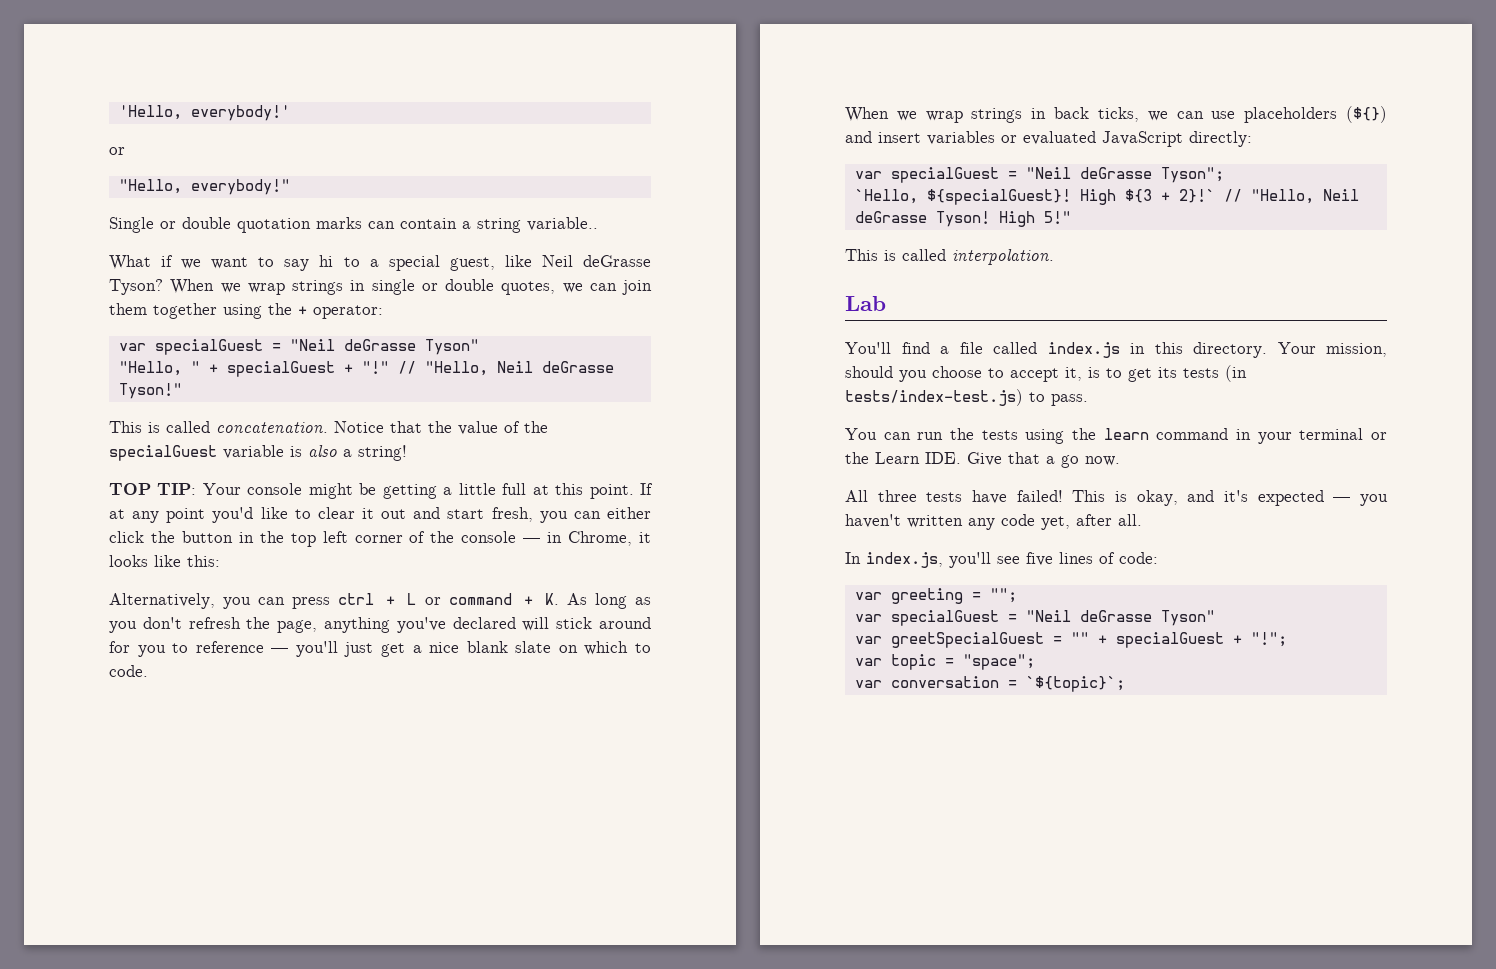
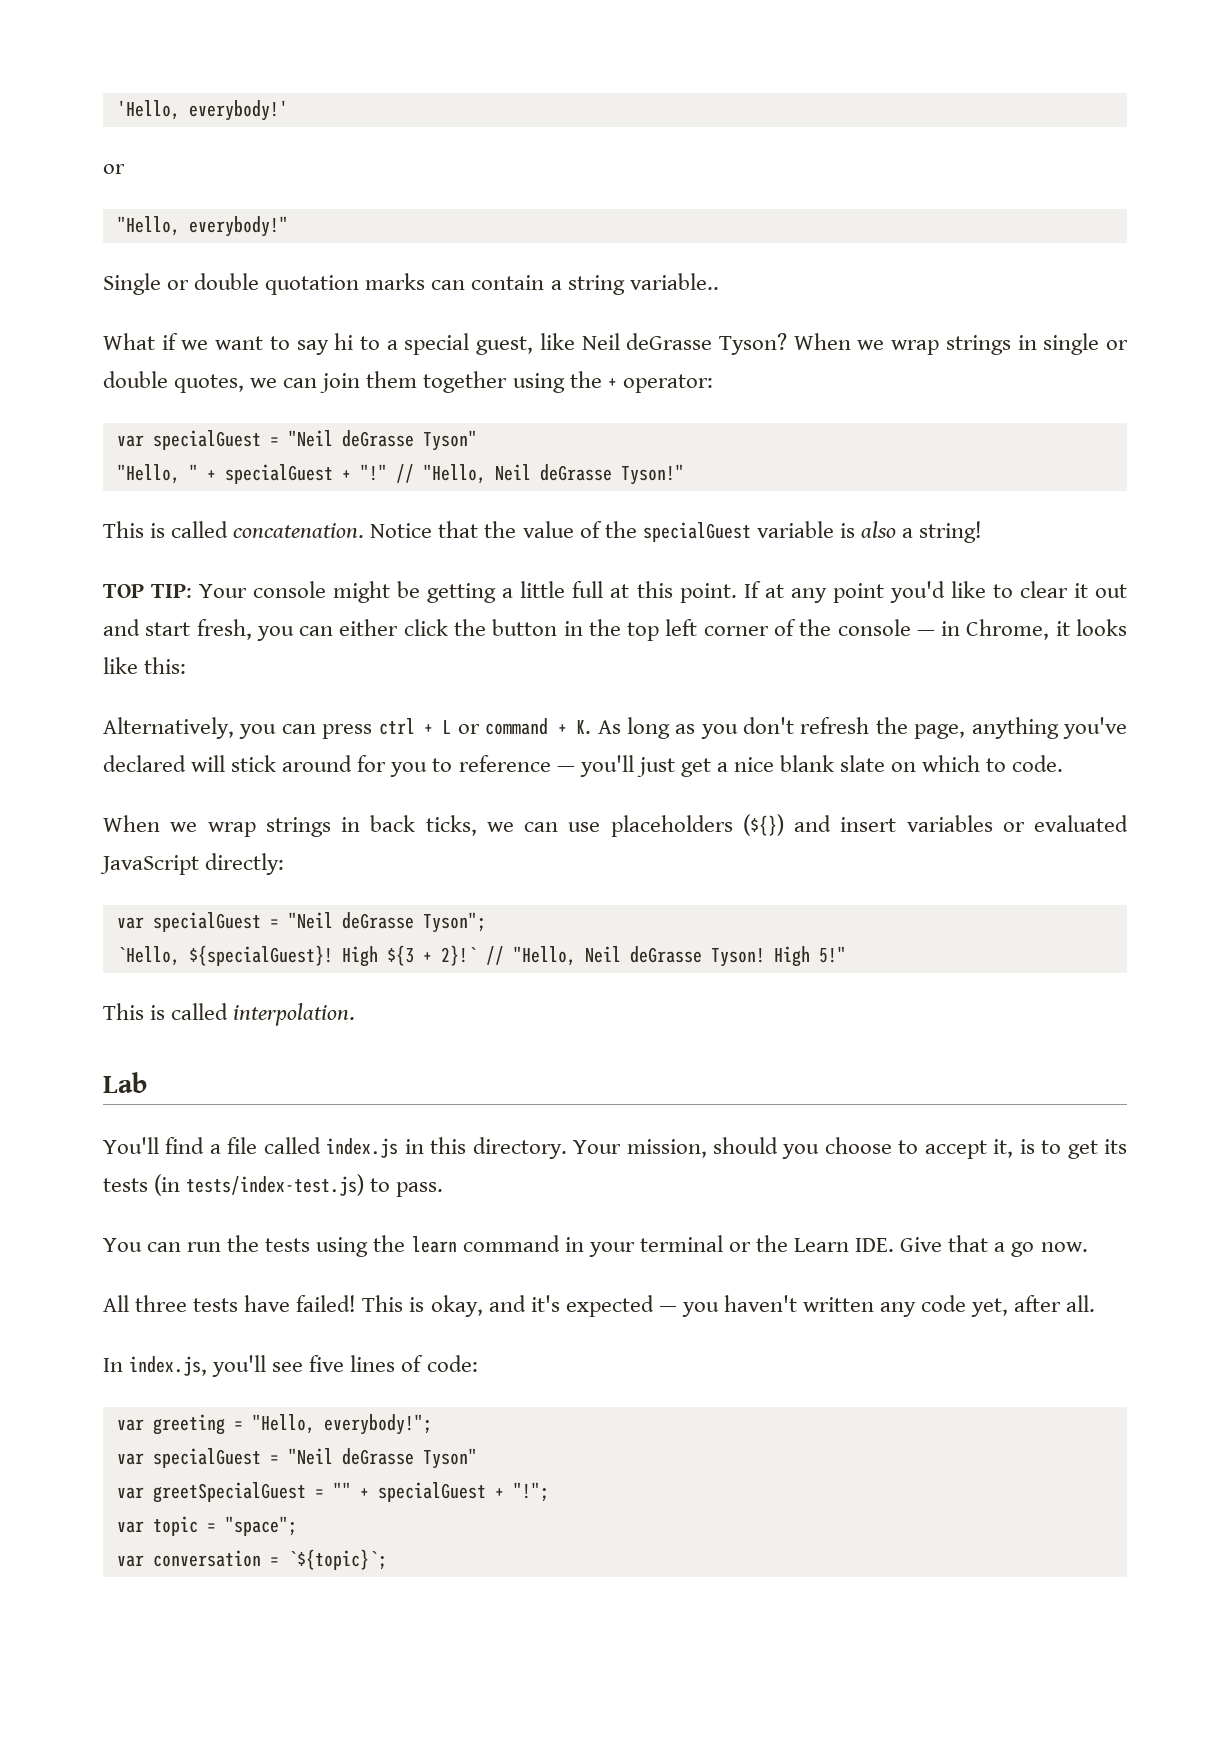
[989,588,1017,603] ""; -> [251,1414,432,1435] "Hello, everybody!";

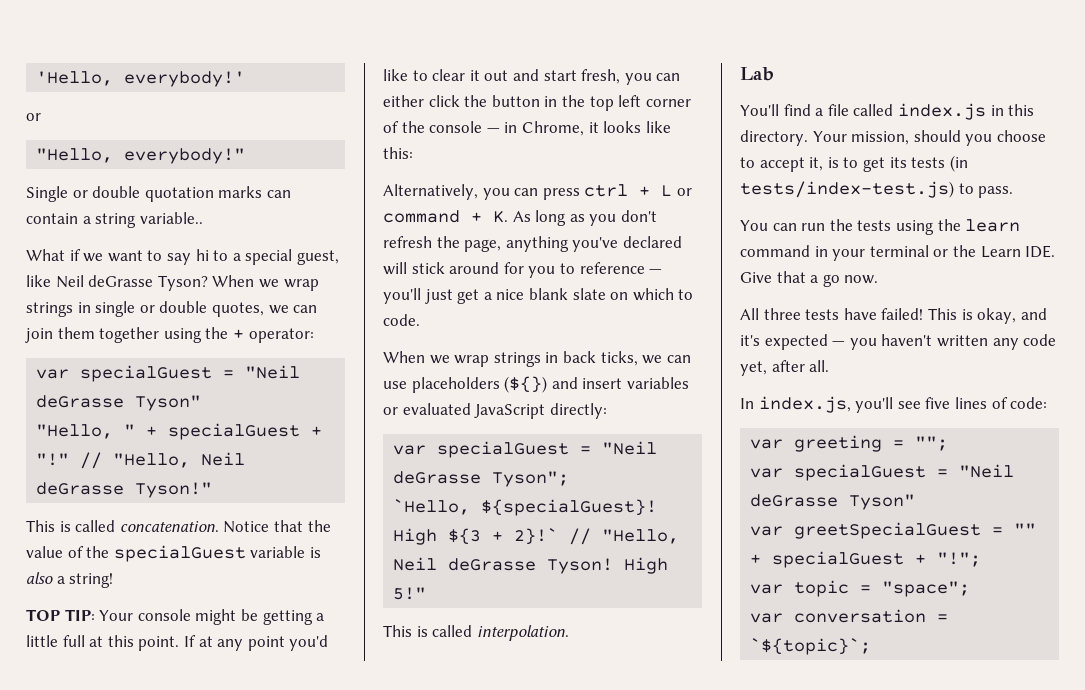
[251,1414,432,1435] "Hello, everybody!"; -> [915,436,949,451] "";

